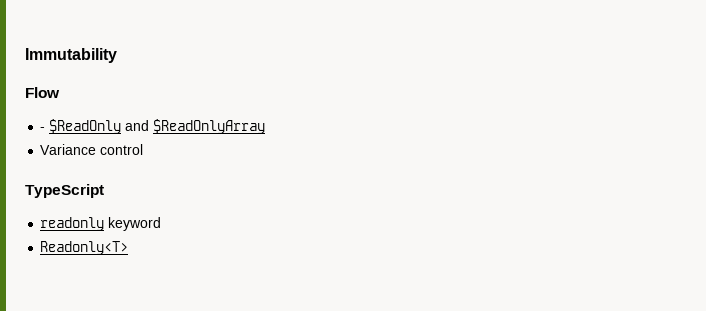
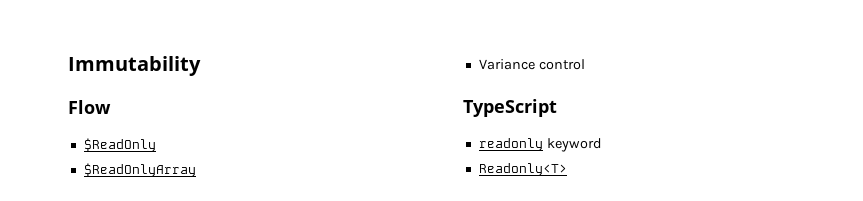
[40,127,46,131] - -> (111, 107) none
[125,120,150,131] and -> (156, 145) //

